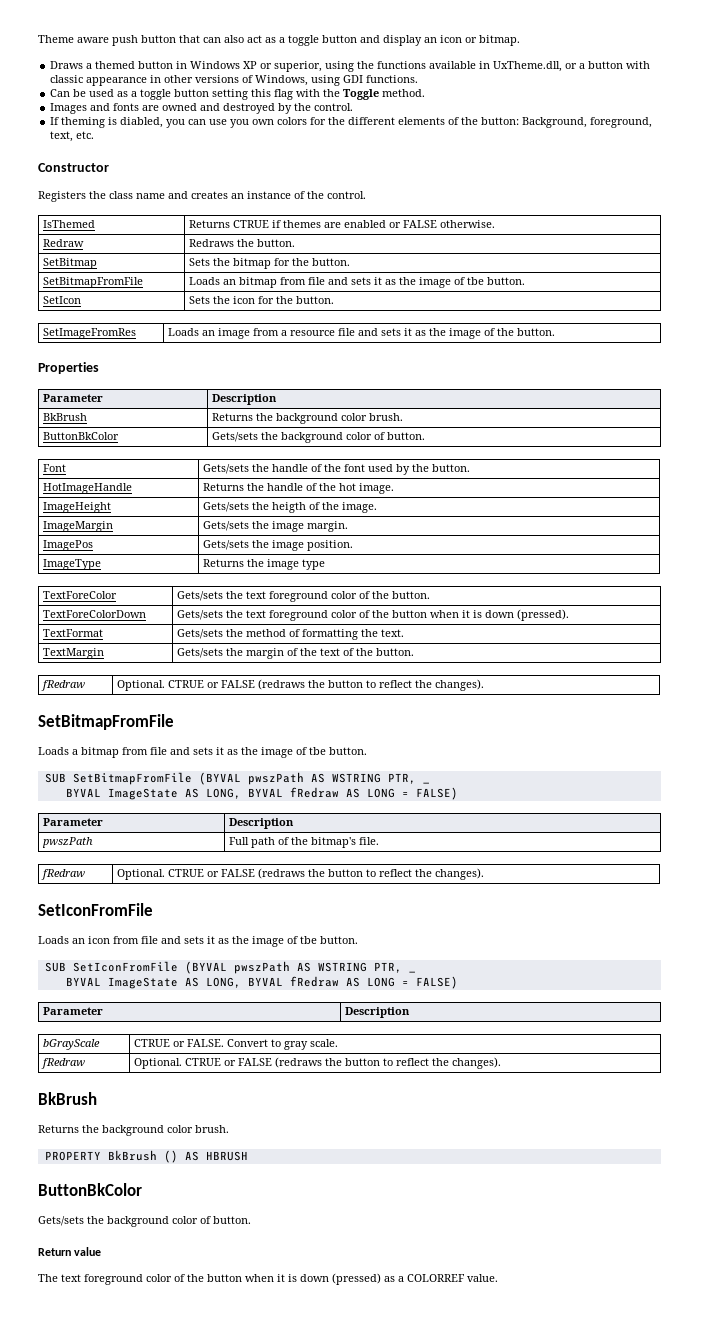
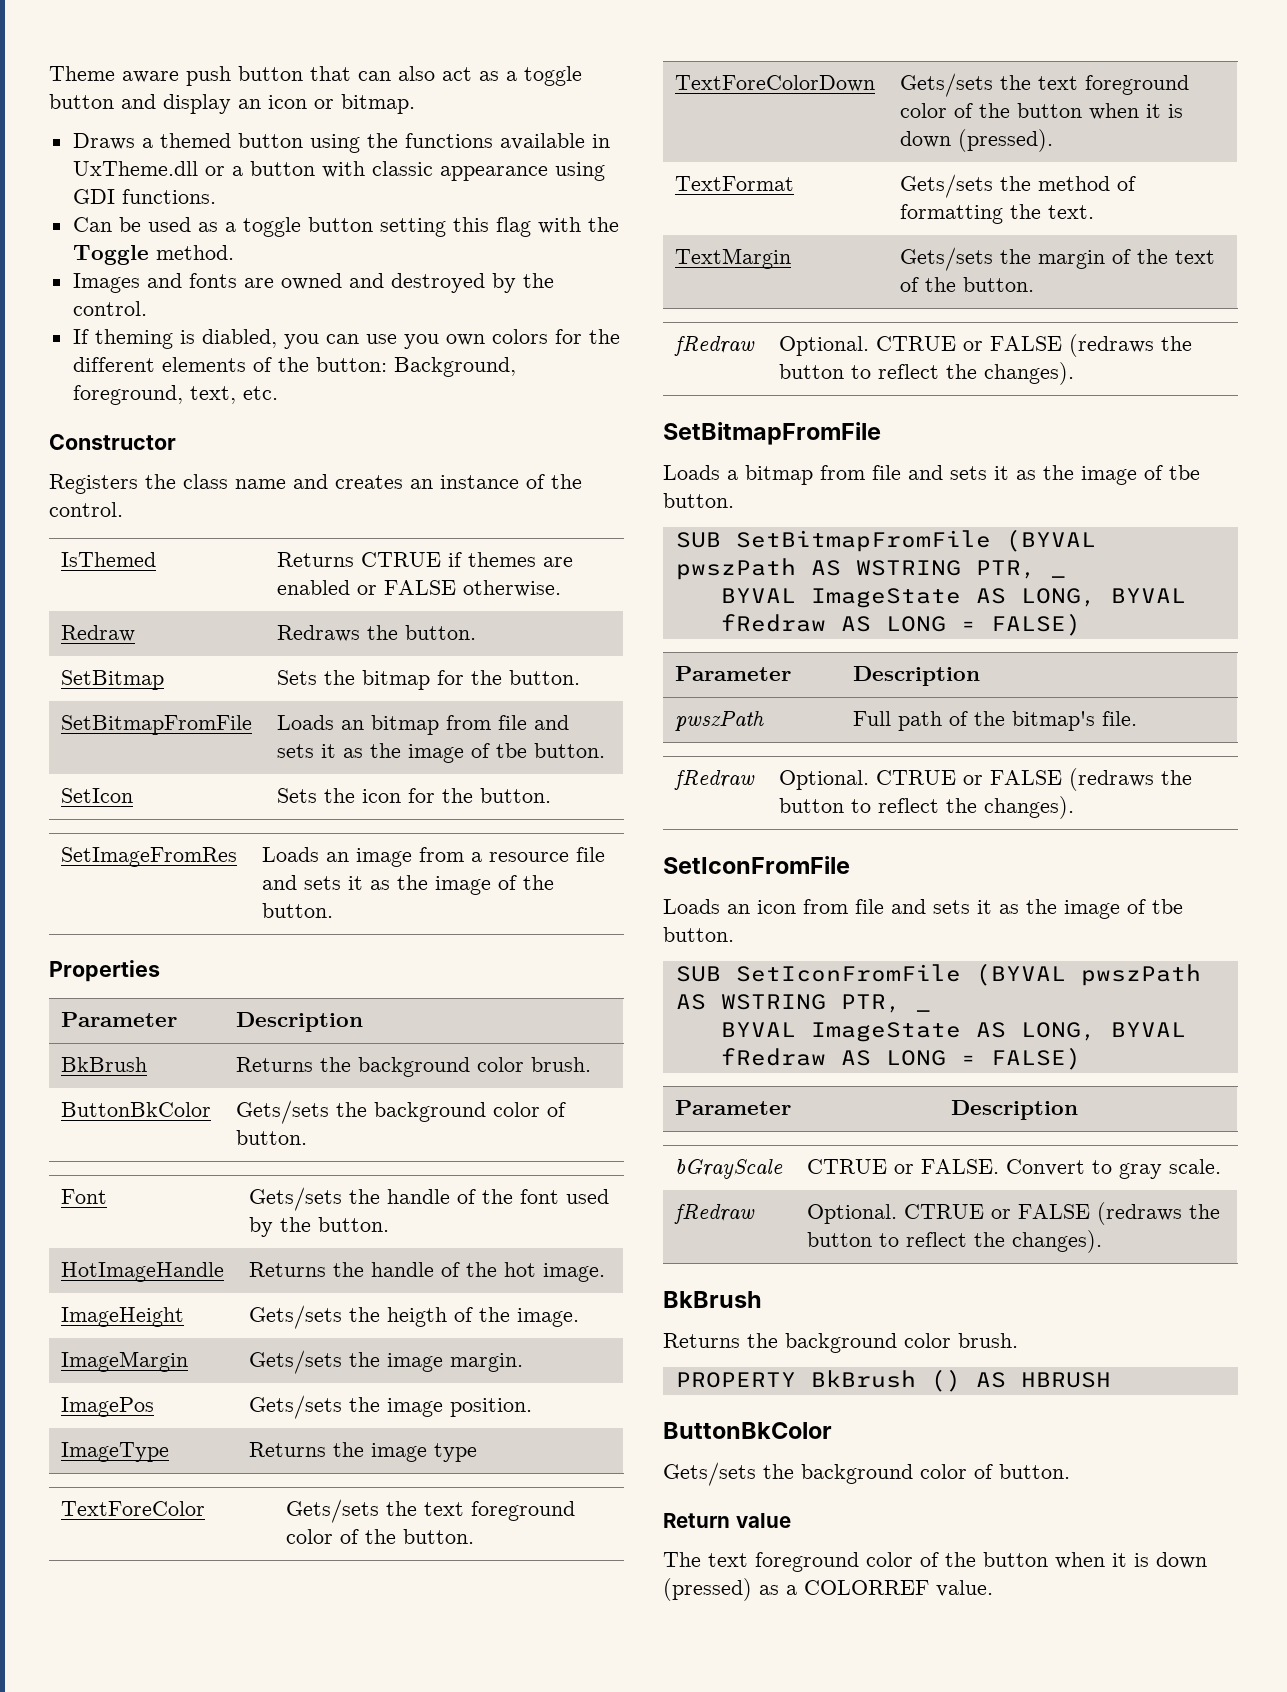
[176,61,323,72] in Windows XP or superior, -> (303, 140) none
[493,61,563,72] UxTheme.dll, -> [72,161,198,176] UxTheme.dll
[150,75,309,86] in other versions of Windows, -> (548, 173) none

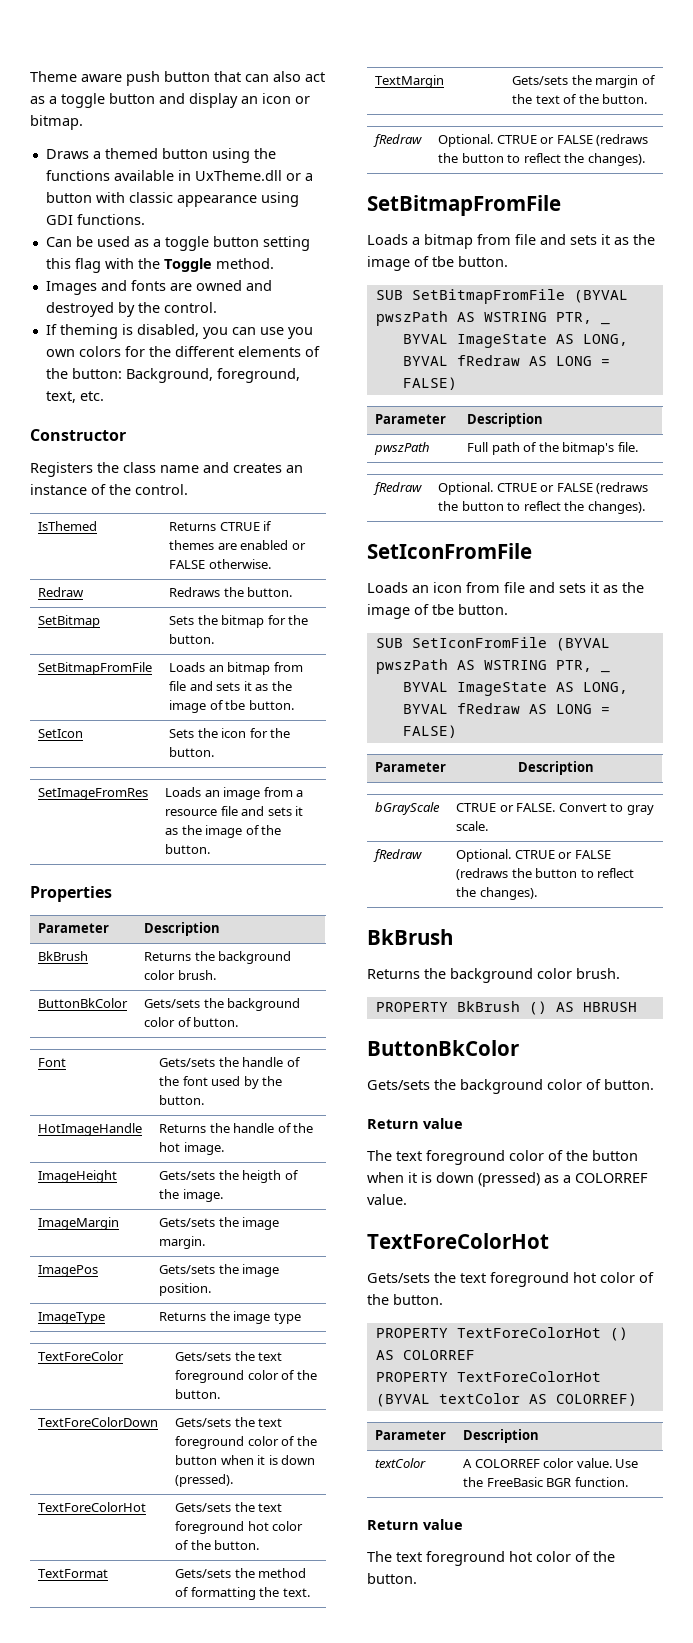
[201,329,277,348] diabled, -> [136,324,199,337] disabled,
(1054, 140) none -> [38,1502,147,1512] [175,1502,283,1512] [175,1521,304,1534] [175,1540,260,1550] // TextForeColorHot | Gets/sets the text foreground hot color of the button.
(993, 1588) none -> [367,1233,549,1249] [367,1272,654,1287] [367,1294,443,1305] [375,1327,628,1341] [375,1350,475,1360] [375,1371,601,1382] [375,1393,637,1407] [375,1430,447,1440] [463,1429,540,1443] [375,1458,427,1468] [463,1458,639,1468] [463,1477,628,1487] [367,1519,463,1530] [367,1551,615,1566] [367,1573,417,1584] // TextForeColorHot // Gets/sets the text foreground hot color of the button. // PROPERTY TextForeColorHot () AS COLORREF // PROPERTY TextForeColorHot (BYVAL textColor AS COLORREF) // Parameter | Description // textColor | A COLORREF color value. Use the FreeBasic BGR function. // Return value // The text foreground hot color of the button.

